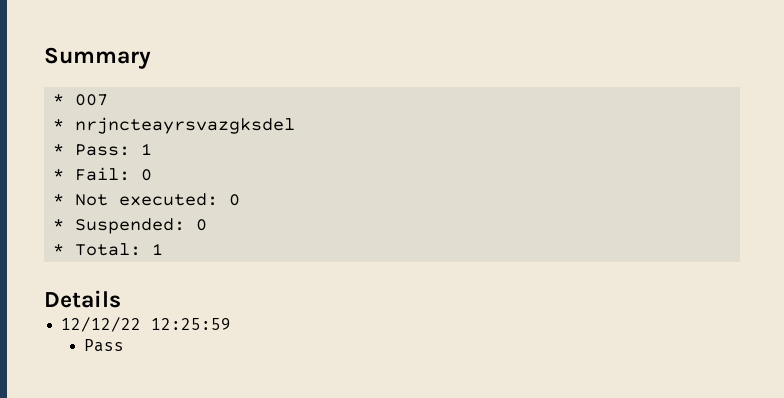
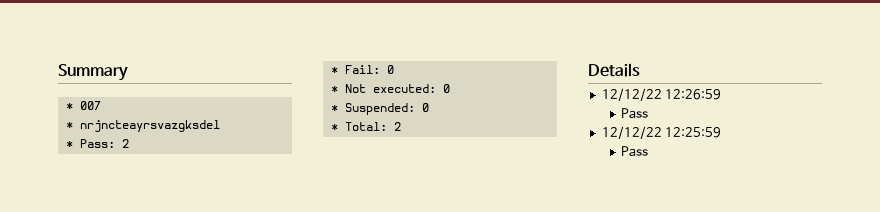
[141,143,153,155] 1 -> [121,139,129,148] 2
[152,243,164,255] 1 -> [393,122,401,131] 2
(121, 299) none -> [601,88,722,101] [621,108,649,119] // 12/12/22 12:26:59 // Pass

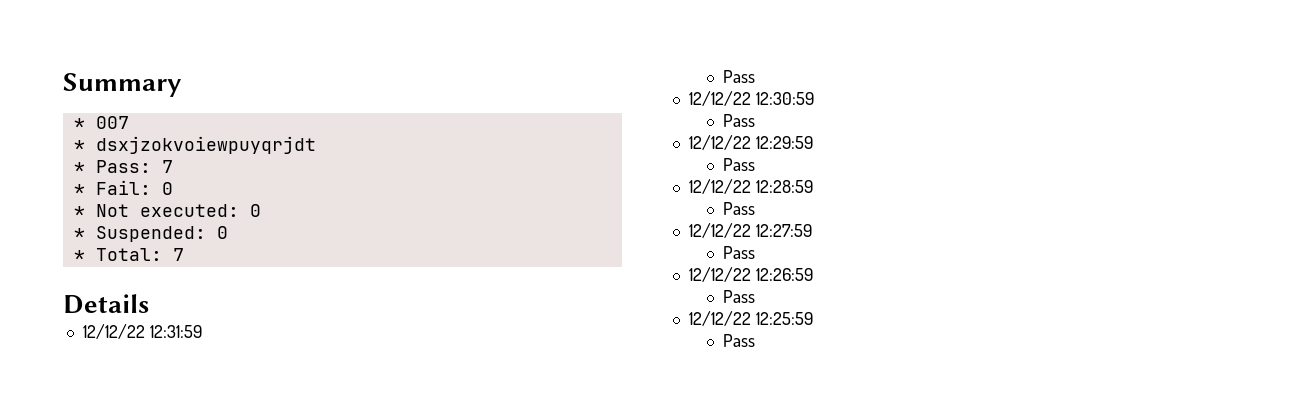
[79,120,220,132] nrjncteayrsvazgksdel -> [95,136,316,154] dsxjzokvoiewpuyqrjdt
[121,139,129,148] 2 -> [161,160,173,173] 7
[393,122,401,131] 2 -> [172,248,184,261] 7
(640, 70) none -> [82,324,202,339] [723,70,756,83] [688,91,814,106] [723,114,756,127] [688,135,813,150] [723,158,756,171] [688,179,813,194] [723,202,756,215] [688,223,812,238] [723,246,756,259] // 12/12/22 12:31:59 // Pass // 12/12/22 12:30:59 // Pass // 12/12/22 12:29:59 // Pass // 12/12/22 12:28:59 // Pass // 12/12/22 12:27:59 // Pass

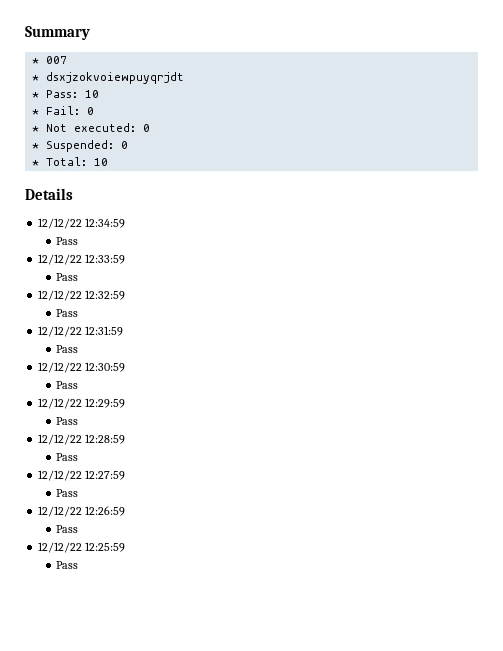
[161,160,173,173] 7 -> [85,90,100,98] 10
[172,248,184,261] 7 -> [94,158,109,166] 10
(149, 304) none -> [38,218,126,229] [56,237,79,245] [38,254,126,265] [56,273,79,281] [38,290,126,301] [56,309,79,317] // 12/12/22 12:34:59 // Pass // 12/12/22 12:33:59 // Pass // 12/12/22 12:32:59 // Pass

